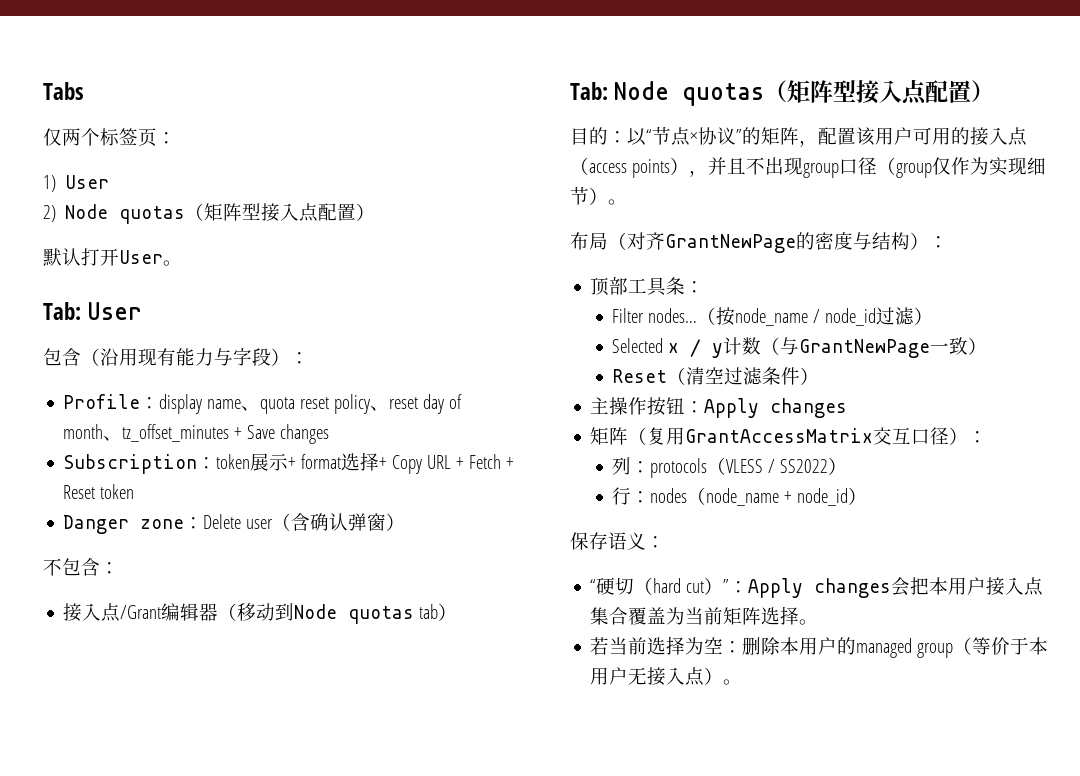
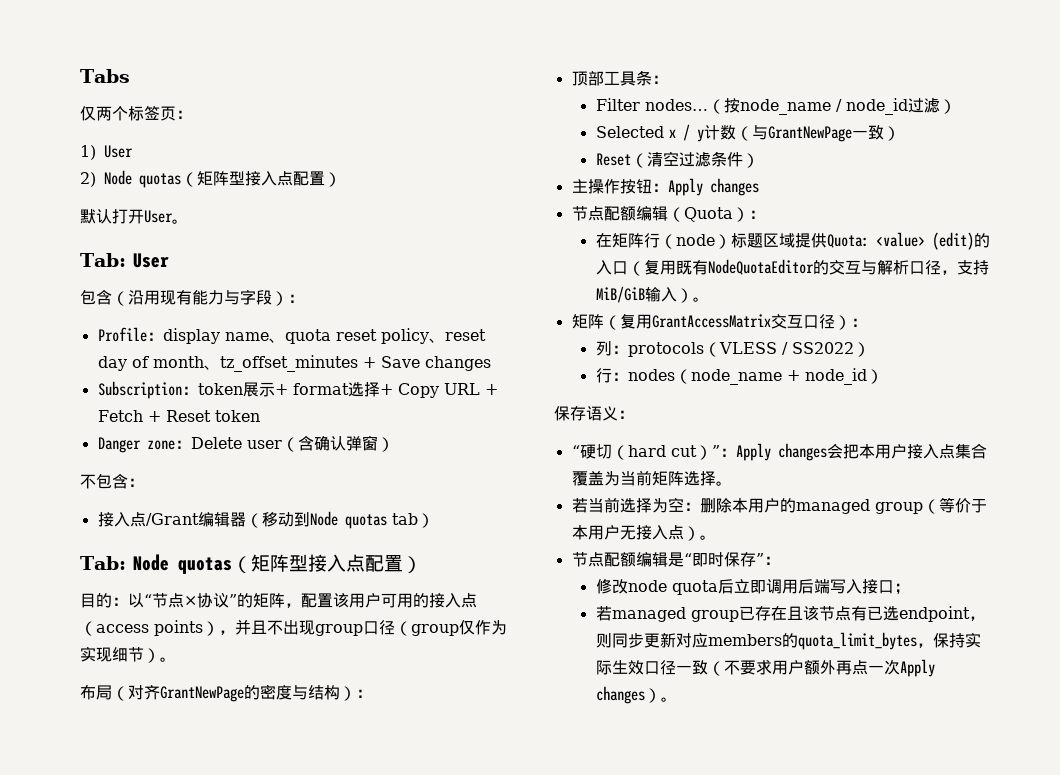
(848, 408) none -> [571,206,765,222] [595,232,990,250] [595,259,989,276] [595,286,709,303] // 节点配额编辑（Quota）： // 在矩阵行（node）标题区域提供Quota: <value> (edit)的入口（复用既有NodeQuotaEditor的交互与解析口径，支持MiB/GiB输入）。
(743, 682) none -> [571,552,780,567] [595,578,910,595] [595,606,985,622] [595,632,981,650] [595,659,935,677] [595,686,677,704] // 节点配额编辑是“即时保存”： // 修改node quota后立即调用后端写入接口； // 若managed group已存在且该节点有已选endpoint，则同步更新对应members的quota_limit_bytes，保持实际生效口径一致（不要求用户额外再点一次Apply changes）。

